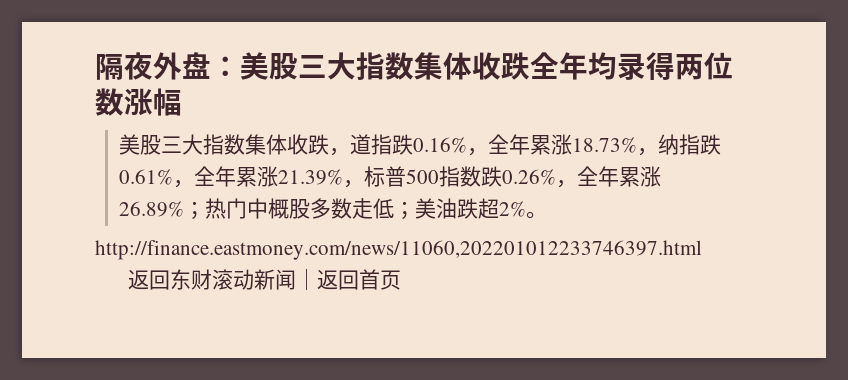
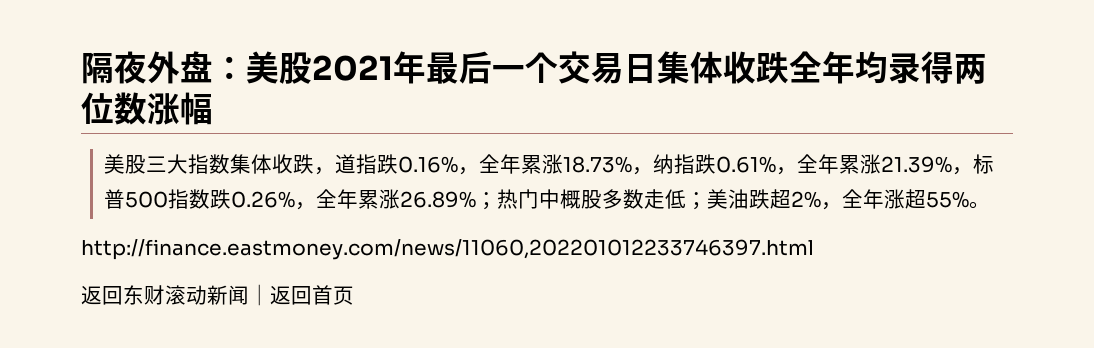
[298,52,414,80] 三大指数 -> [312,51,657,84] 2021年最后一个交易日
(527, 209) none -> [821,189,970,210] ，全年涨超55%

